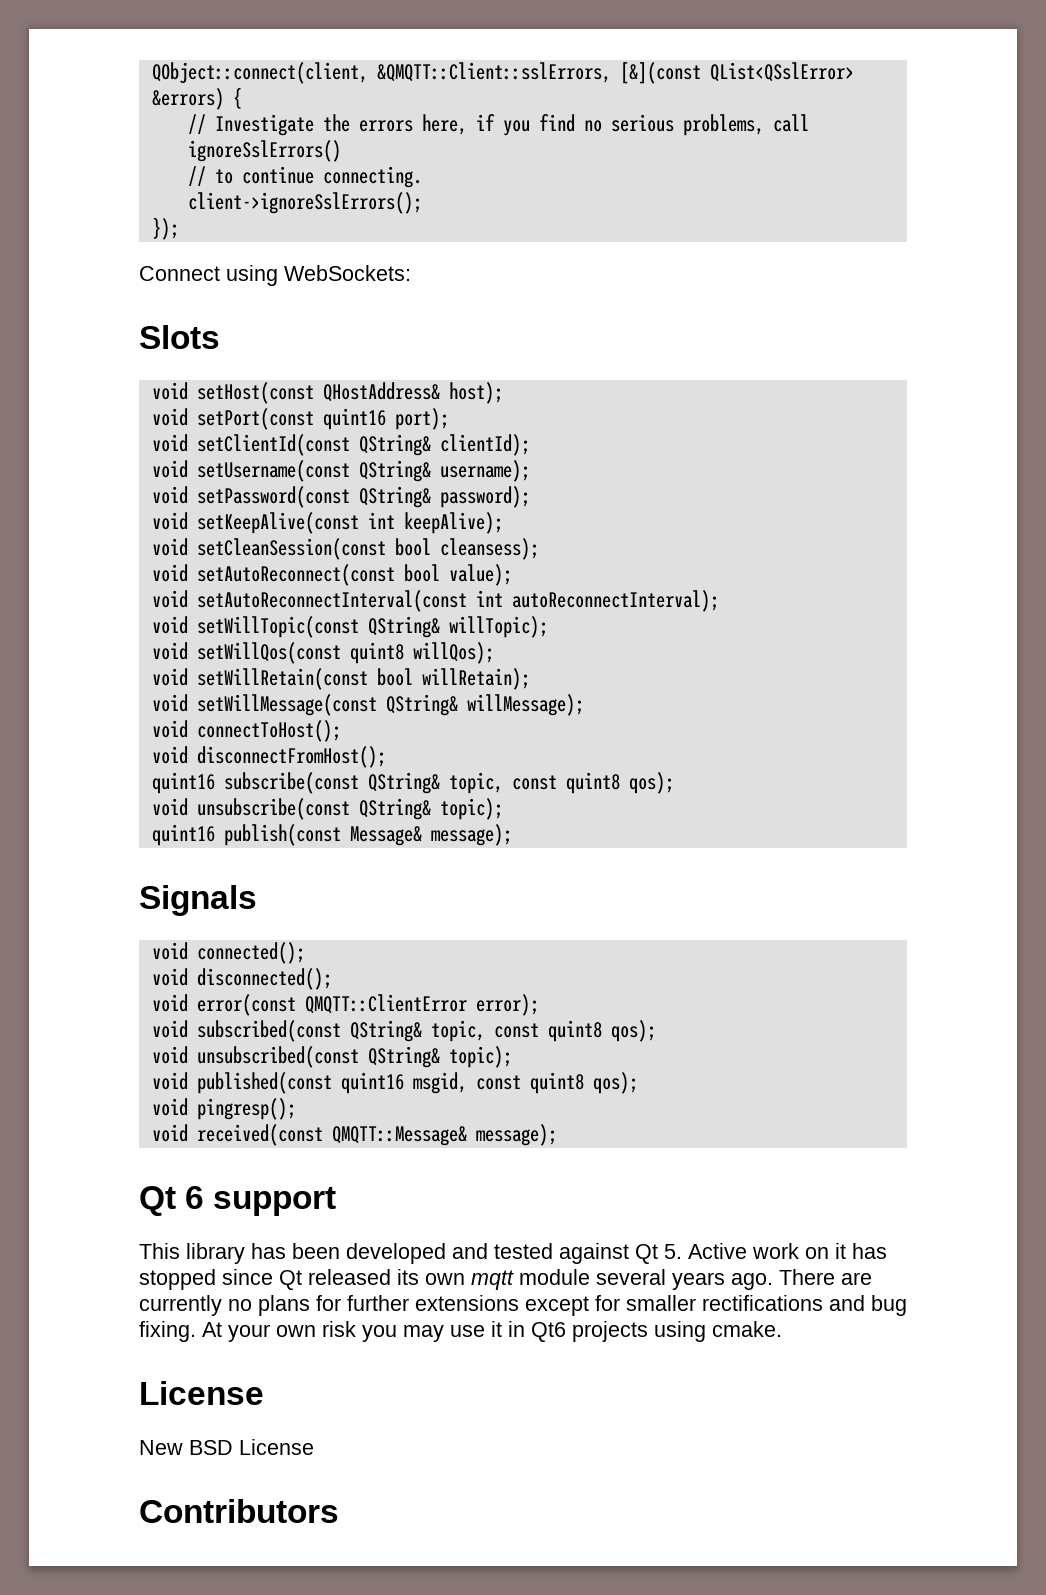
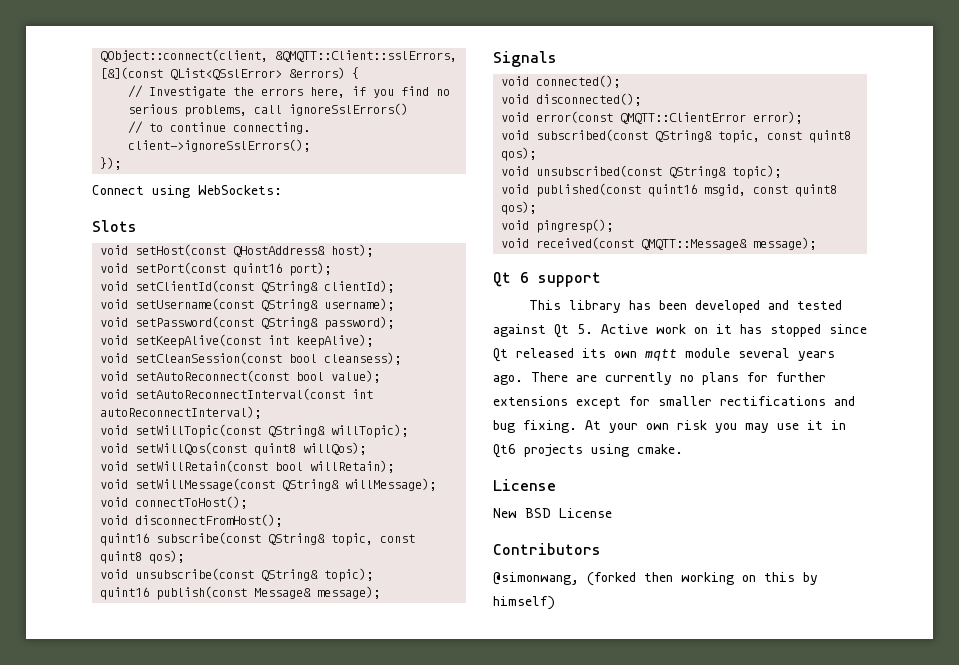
(339, 1511) none -> [493,572,818,586] [493,596,555,610] // @simonwang, (forked then working on this by himself)

